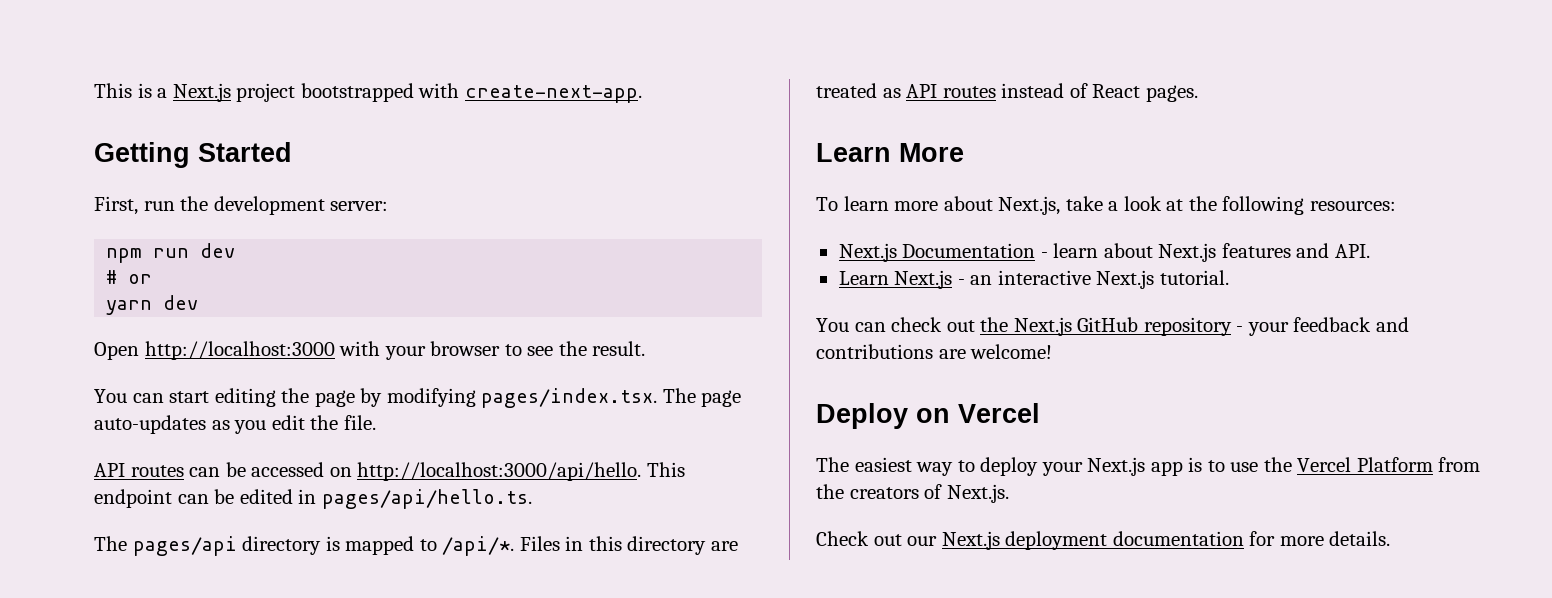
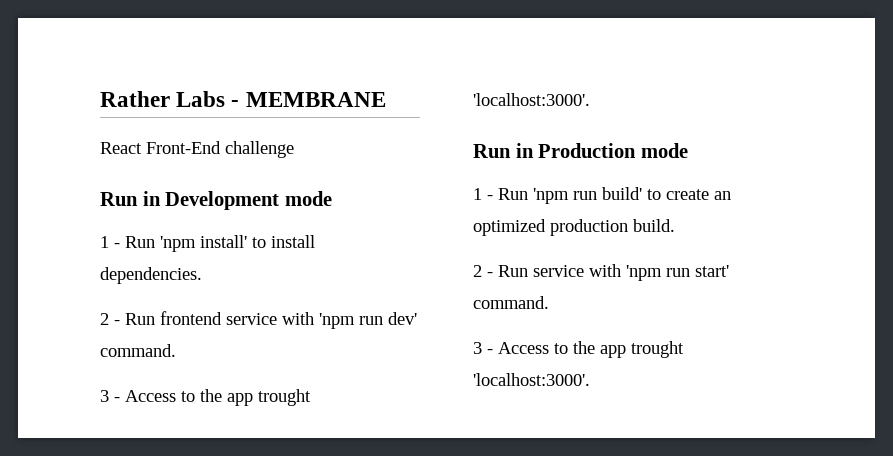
[94,83,642,103] [94,142,292,168] [94,196,389,215] [106,243,236,263] [106,270,153,284] [106,295,199,315] [94,341,646,360] [94,388,742,408] [94,415,376,434] [94,462,685,481] [94,489,532,509] [94,536,738,556] [816,83,1198,102] [816,143,964,162] [816,196,1396,215] [838,243,1370,262] [838,270,1229,289] [816,317,1409,336] [816,344,1053,359] [816,403,1040,429] [816,457,1481,476] [816,484,1009,503] [816,531,1391,550] This is a Next.js project bootstrapped with create-next-app. // Getting Started // First, run the development server: // npm run dev // # or // yarn dev // Open http://localhost:3000 with your browser to see the result. // You can start editing the page by modifying pages/index.tsx. The page auto-updates as you edit the file. // API routes can be accessed on http://localhost:3000/api/hello. This endpoint can be edited in pages/api/hello.ts. // The pages/api directory is mapped to /api/*. Files in this directory are treated as API routes instead of React pages. // Learn More // To learn more about Next.js, take a look at the following resources: // Next.js Documentation - learn about Next.js features and API. // Learn Next.js - an interactive Next.js tutorial. // You can check out the Next.js GitHub repository - your feedback and contributions are welcome! // Deploy on Vercel // The easiest way to deploy your Next.js app is to use the Vercel Platform from the creators of Next.js. // Check out our Next.js deployment documentation for more details. -> [100,91,386,107] [100,141,294,158] [100,191,332,210] [100,235,315,252] [100,267,202,284] [100,311,417,329] [100,344,176,357] [100,389,311,406] [473,93,590,106] [473,143,688,158] [473,187,731,204] [473,219,675,236] [473,264,729,281] [473,296,549,309] [473,341,684,358] [473,373,590,386] Rather Labs - MEMBRANE // React Front-End challenge // Run in Development mode // 1 - Run 'npm install' to install dependencies. // 2 - Run frontend service with 'npm run dev' command. // 3 - Access to the app trought 'localhost:3000'. // Run in Production mode // 1 - Run 'npm run build' to create an optimized production build. // 2 - Run service with 'npm run start' command. // 3 - Access to the app trought 'localhost:3000'.

